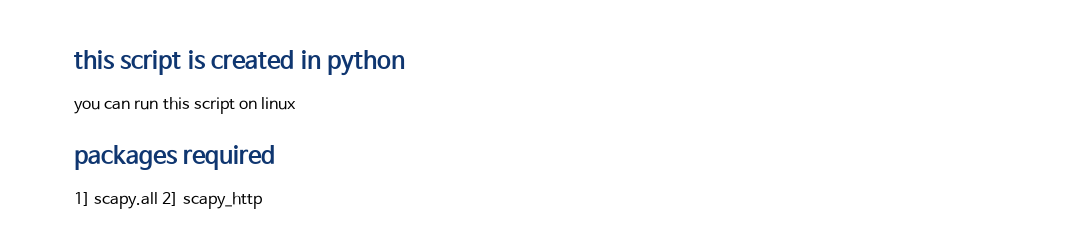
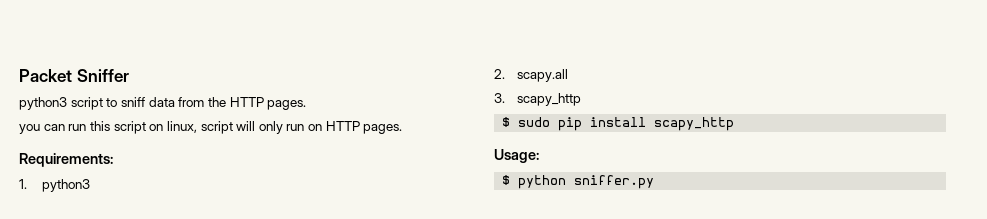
[74,50,406,76] this script is created in python -> [19,69,129,82] [19,97,307,110] Packet Sniffer // python3 script to sniff data from the HTTP pages.
[261,97,297,110] [74,145,276,170] [74,192,90,206] linux // packages required // 1] -> [166,121,403,134] [19,153,113,167] [19,179,91,192] [494,69,505,79] linux, script will only run on HTTP pages. // Requirements: // 1. python3 // 2.
[162,192,262,209] 2] scapy_http -> [494,93,582,106] [502,117,735,131] [494,149,539,163] [502,175,655,189] // 3. scapy_http // $ sudo pip install scapy_http // Usage: // $ python sniffer.py

